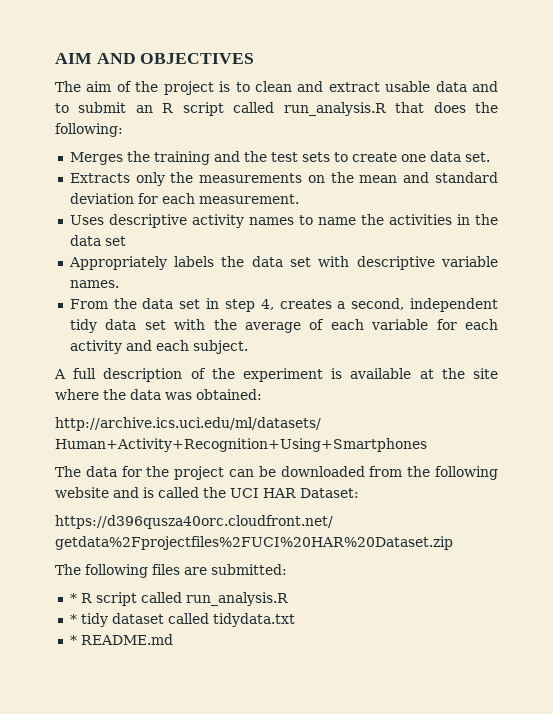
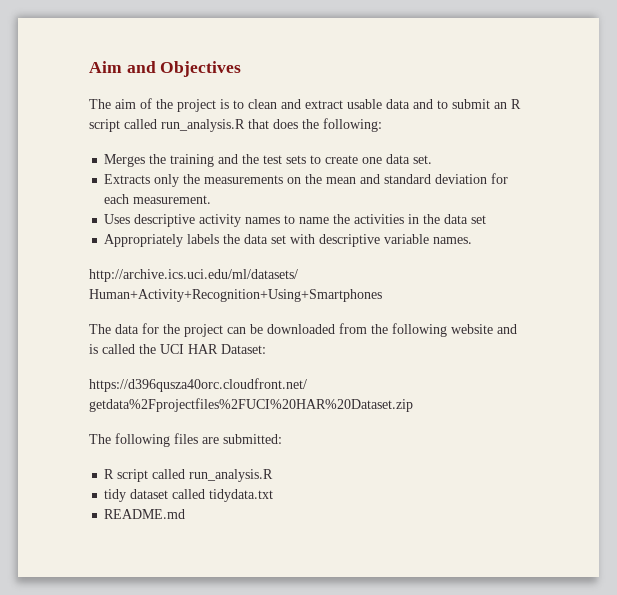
[55,53,255,64] AIM AND OBJECTIVES -> [89,61,242,77] Aim and Objectives
[69,298,498,312] [69,319,498,333] [69,340,248,354] [54,368,498,382] [55,389,262,400] // From the data set in step 4, creates a second, independent tidy data set with the average of each variable for each activity and each subject. // A full description of the experiment is available at the site where the data was obtained: -> (473, 240) none
[69,593,77,603] * -> (282, 439) none
[69,614,77,624] * -> (274, 475) none
[69,635,77,645] * -> (274, 495) none

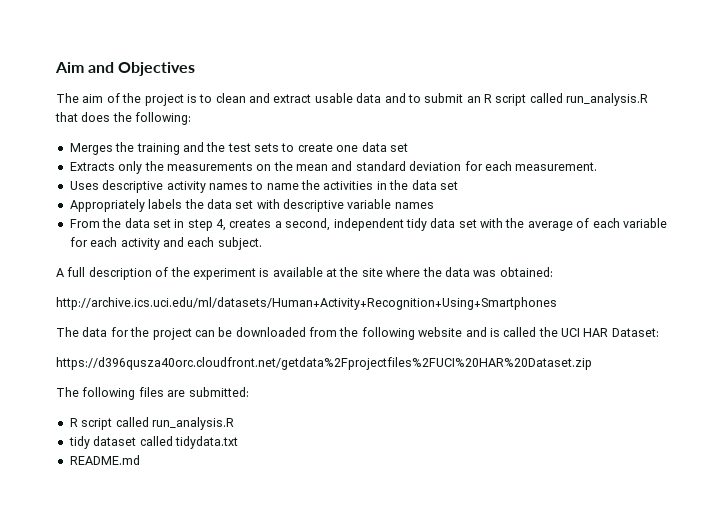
[413,155,433,164] set. -> [389,143,408,152] set
[433,237,473,244] names. -> [394,202,434,209] [69,218,667,231] [69,237,262,250] [56,267,553,280] names // From the data set in step 4, creates a second, independent tidy data set with the average of each variable for each activity and each subject. // A full description of the experiment is available at the site where the data was obtained:

